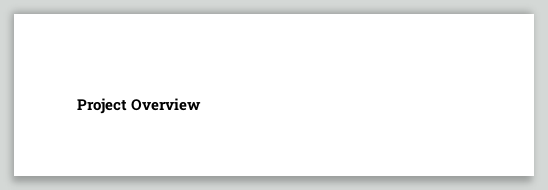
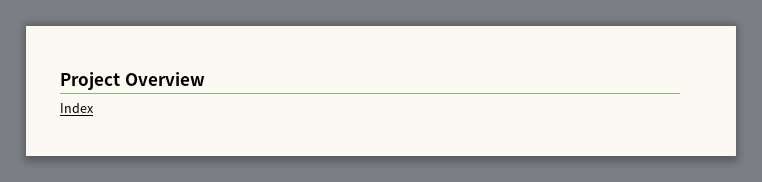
(202, 104) none -> [60,103,94,113] // Index

